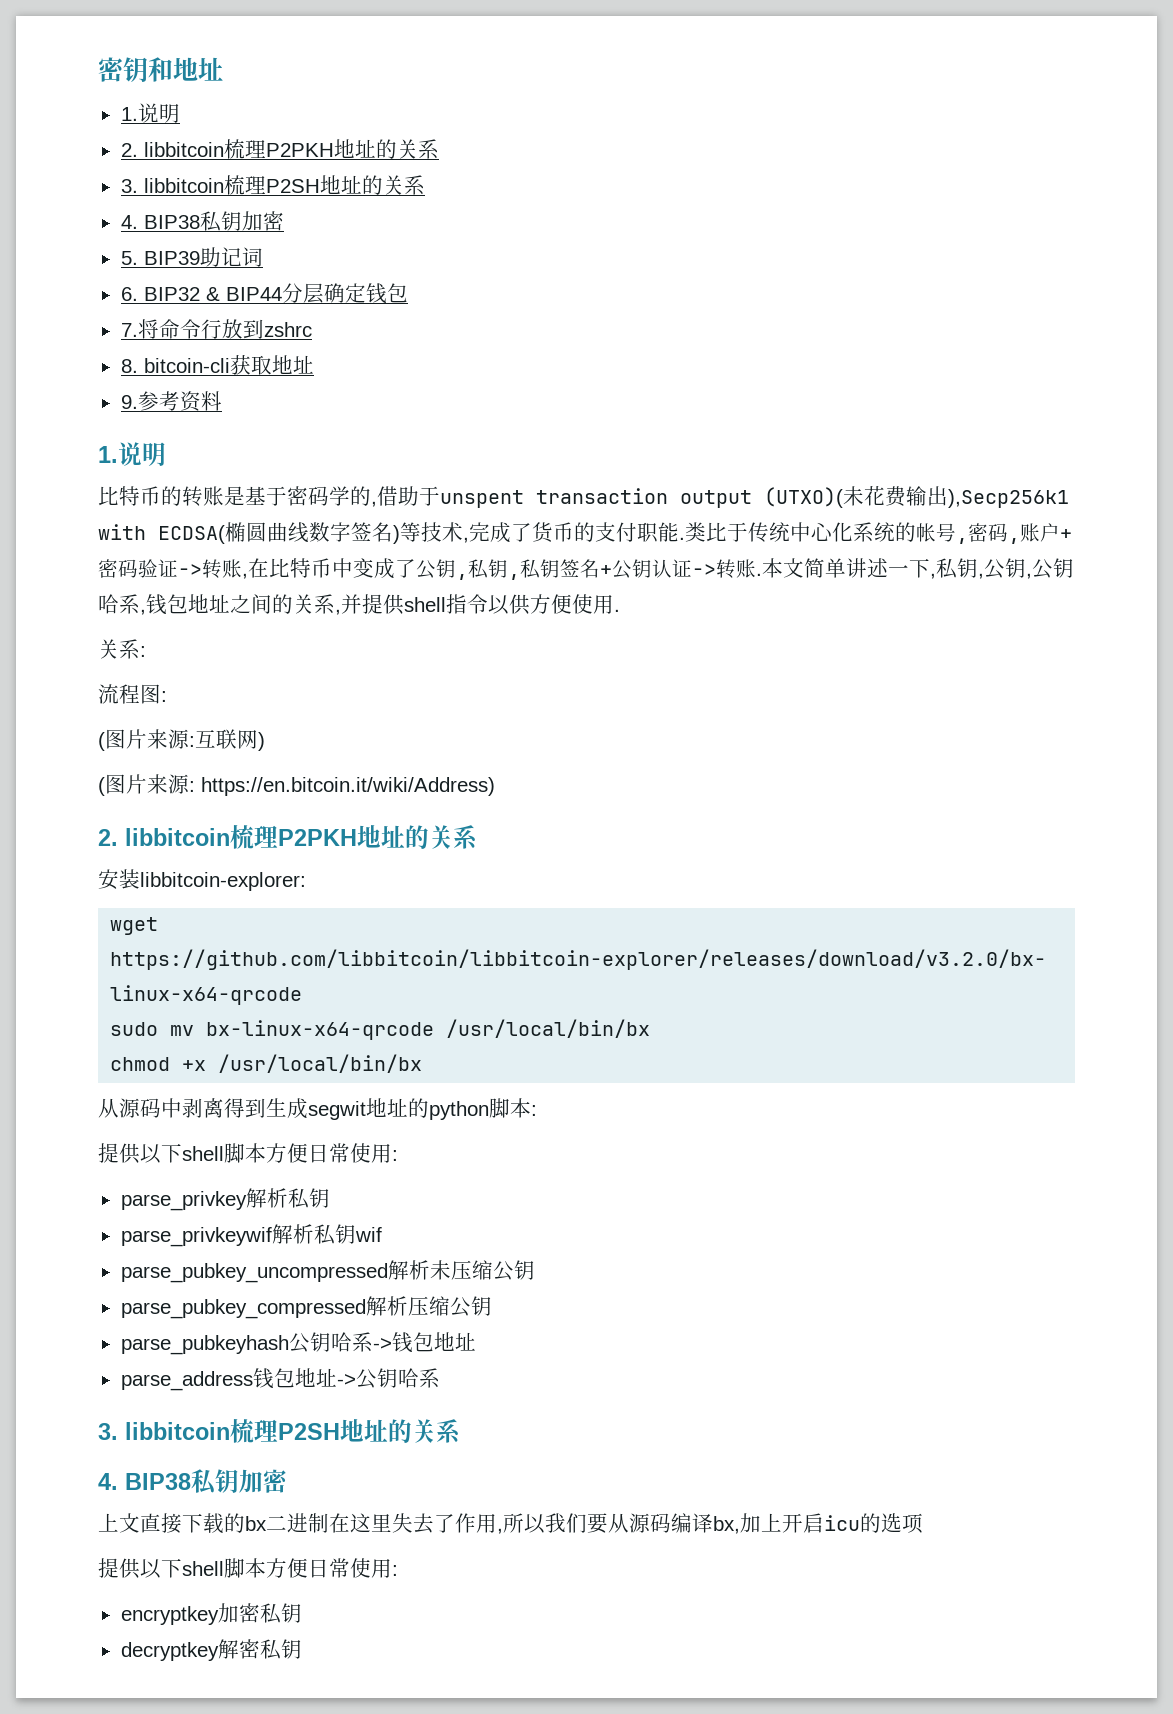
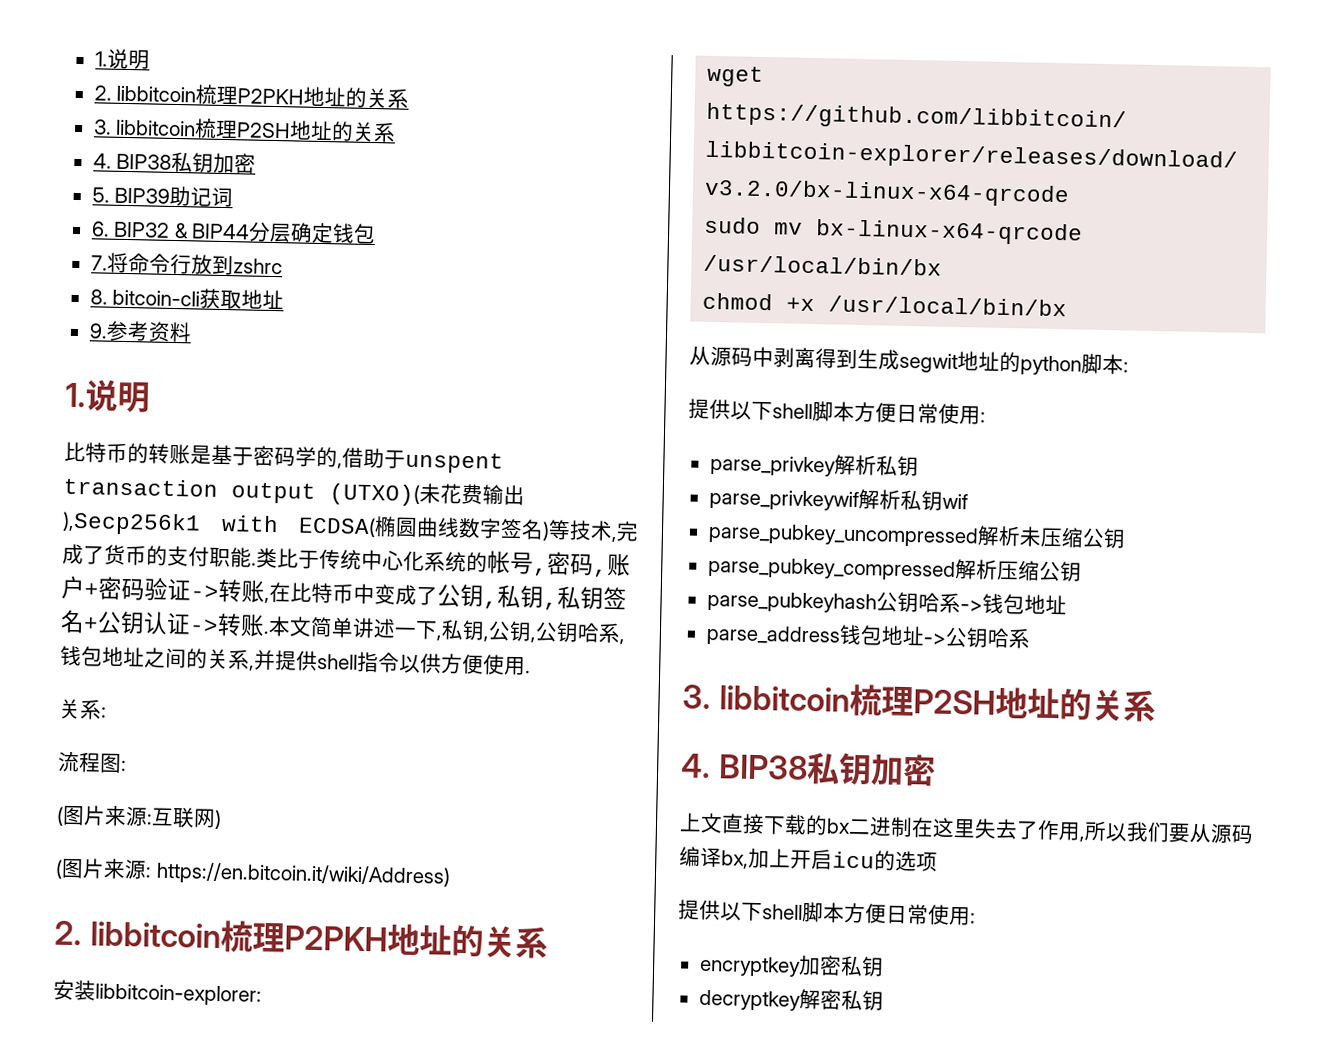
[98,57,223,82] 密钥和地址 // -> (94, 59) none

